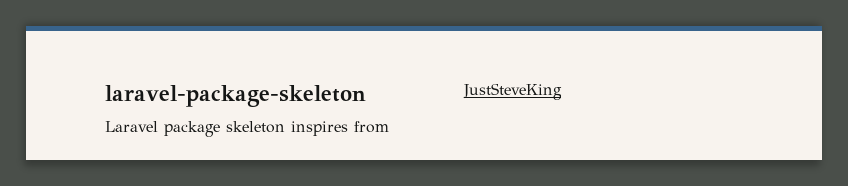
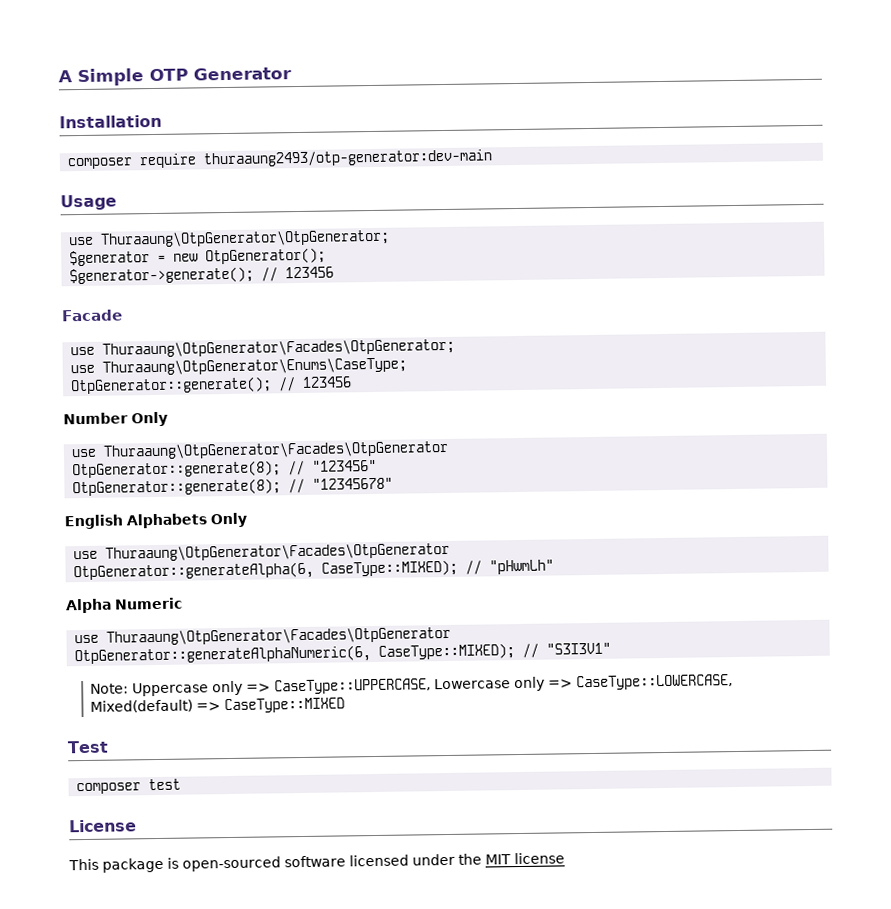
[105,85,366,107] [105,121,389,137] [463,83,562,100] laravel-package-skeleton // Laravel package skeleton inspires from JustSteveKing -> [58,67,292,87] [59,114,162,129] [67,149,493,170] [60,194,117,211] [68,229,391,248] [69,247,327,267] [69,266,335,285] [61,309,123,322] [70,338,456,358] [70,357,408,376] [70,376,353,395] [63,411,168,427] [71,440,450,460] [72,459,378,479] [72,477,394,497] [64,512,247,530] [73,542,451,562] [73,559,555,582] [65,597,183,614] [74,626,452,646] [74,642,612,666] [90,674,734,697] [90,697,346,714] [67,740,109,754] [76,778,182,795] [69,819,137,833] [68,852,565,873] A Simple OTP Generator // Installation // composer require thuraaung2493/otp-generator:dev-main // Usage // use Thuraaung\OtpGenerator\OtpGenerator; // $generator = new OtpGenerator(); // $generator->generate(); // 123456 // Facade // use Thuraaung\OtpGenerator\Facades\OtpGenerator; // use Thuraaung\OtpGenerator\Enums\CaseType; // OtpGenerator::generate(); // 123456 // Number Only // use Thuraaung\OtpGenerator\Facades\OtpGenerator // OtpGenerator::generate(8); // "123456" // OtpGenerator::generate(8); // "12345678" // English Alphabets Only // use Thuraaung\OtpGenerator\Facades\OtpGenerator // OtpGenerator::generateAlpha(6, CaseType::MIXED); // "pHwmLh" // Alpha Numeric // use Thuraaung\OtpGenerator\Facades\OtpGenerator // OtpGenerator::generateAlphaNumeric(6, CaseType::MIXED); // "S3I3V1" // Note: Uppercase only => CaseType::UPPERCASE, Lowercase only => CaseType::LOWERCASE, Mixed(default) => CaseType::MIXED // Test // composer test // License // This package is open-sourced software licensed under the MIT license

